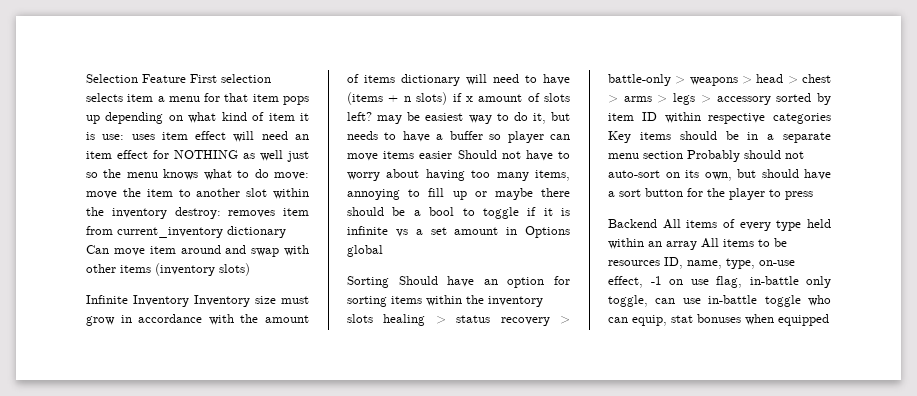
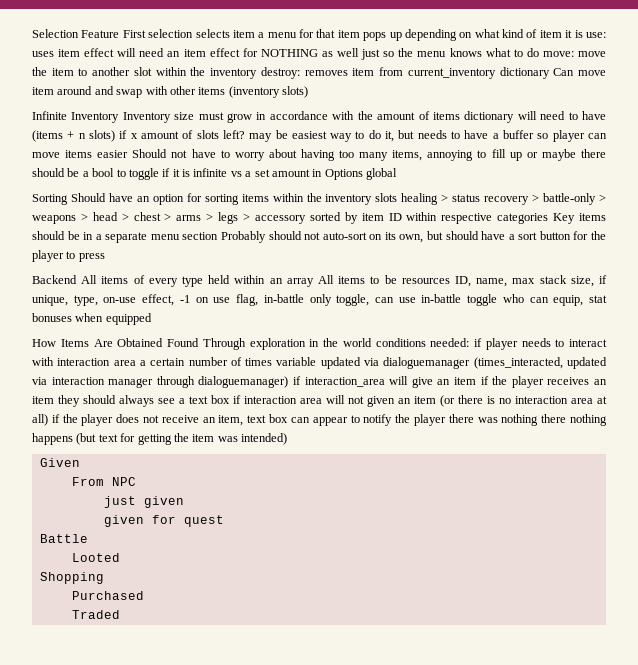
(722, 264) none -> [512,275,607,287] [32,295,68,306] max stack size, if unique,
(829, 320) none -> [32,338,607,350] [32,357,608,369] [32,376,608,388] [32,395,607,407] [32,414,607,426] [32,433,287,445] [39,458,80,467] [71,477,136,486] [103,496,184,508] [103,515,224,527] [39,534,88,543] [71,553,120,562] [39,572,104,584] [71,591,144,600] [71,610,120,619] // How Items Are Obtained Found Through exploration in the world conditions needed: if player needs to interact with interaction area a certain number of times variable updated via dialoguemanager (times_interacted, updated via interaction manager through dialoguemanager) if interaction_area will give an item if the player receives an item they should always see a text box if interaction area will not given an item (or there is no interaction area at all) if the player does not receive an item, text box can appear to notify the player there was nothing there nothing happens (but text for getting the item was intended) // Given // From NPC // just given // given for quest // Battle // Looted // Shopping // Purchased // Traded

